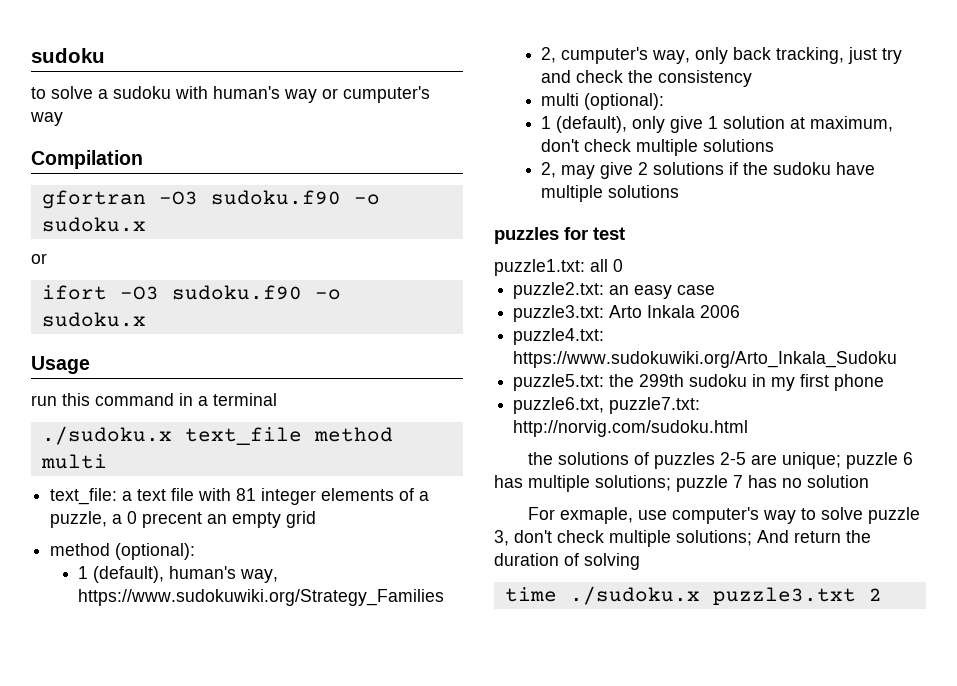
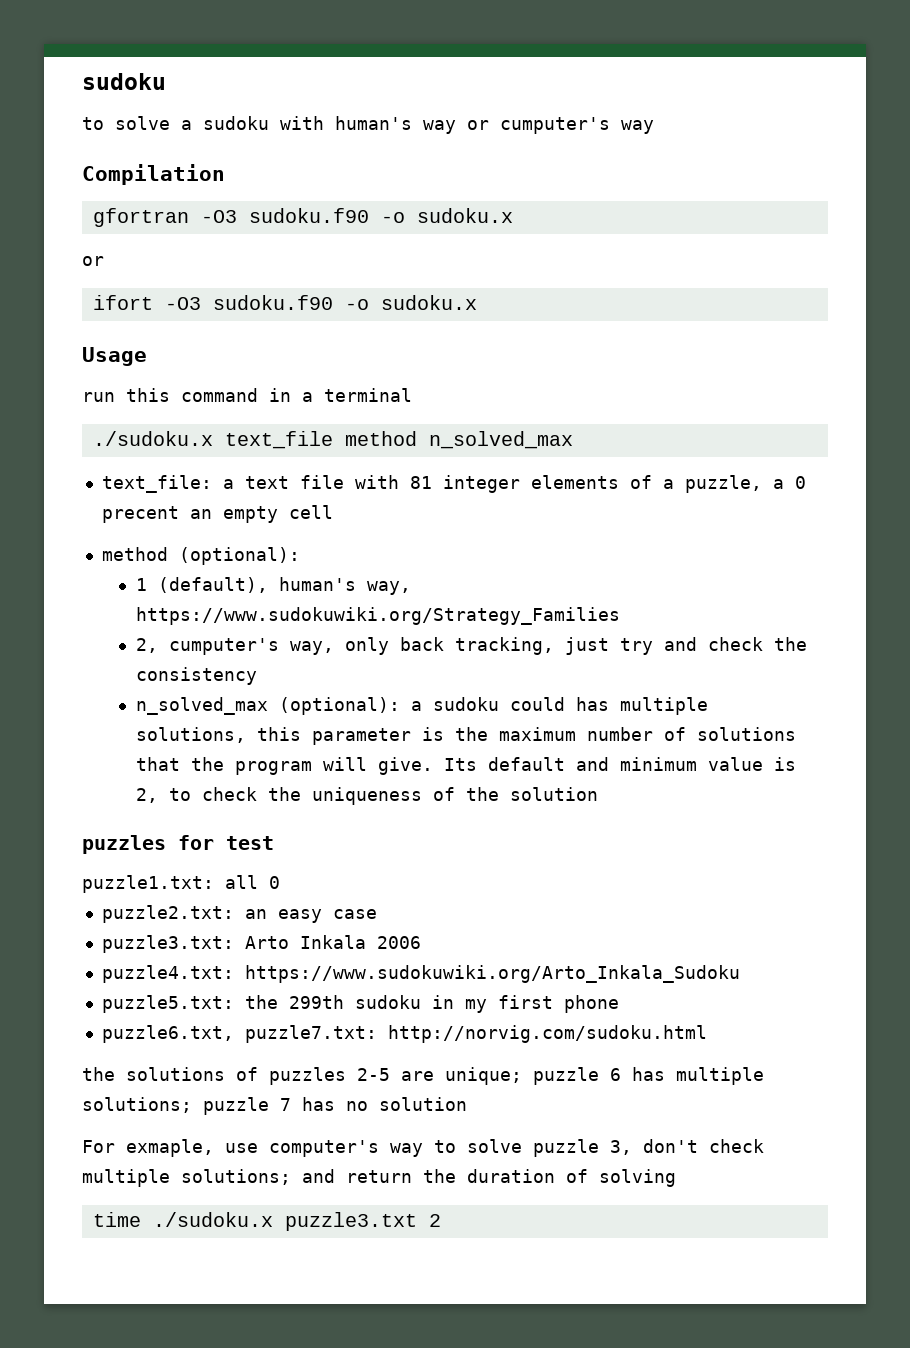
[40,454,107,469] multi -> [428,431,573,449] n_solved_max
[286,511,317,528] grid -> [288,505,333,519] cell
[541,93,665,110] [541,116,894,133] [541,139,775,156] [541,162,876,179] [541,185,680,202] multi (optional): // 1 (default), only give 1 solution at maximum, don't check multiple solutions // 2, may give 2 solutions if the sudoku have multiple solutions -> [135,697,708,715] [135,727,796,745] [135,757,796,775] [135,787,598,805] n_solved_max (optional): a sudoku could has multiple solutions, this parameter is the maximum number of solutions that the program will give. Its default and minimum value is 2, to check the uniqueness of the solution
[757,530,789,543] And -> [302,1169,335,1183] and

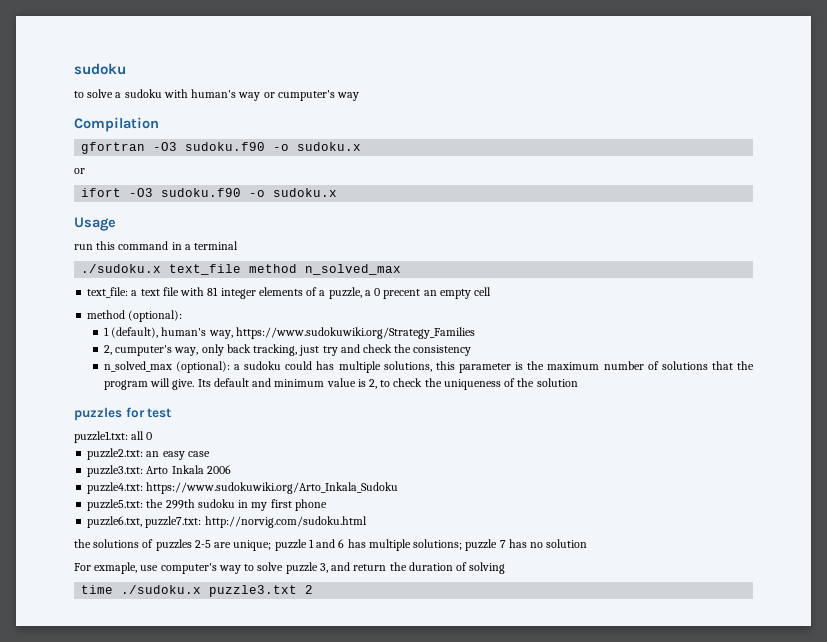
(599, 1076) none -> [308,539,336,548] 1 and
[643,1139,764,1153] [82,1169,291,1187] don't check multiple solutions; -> (328, 568) none

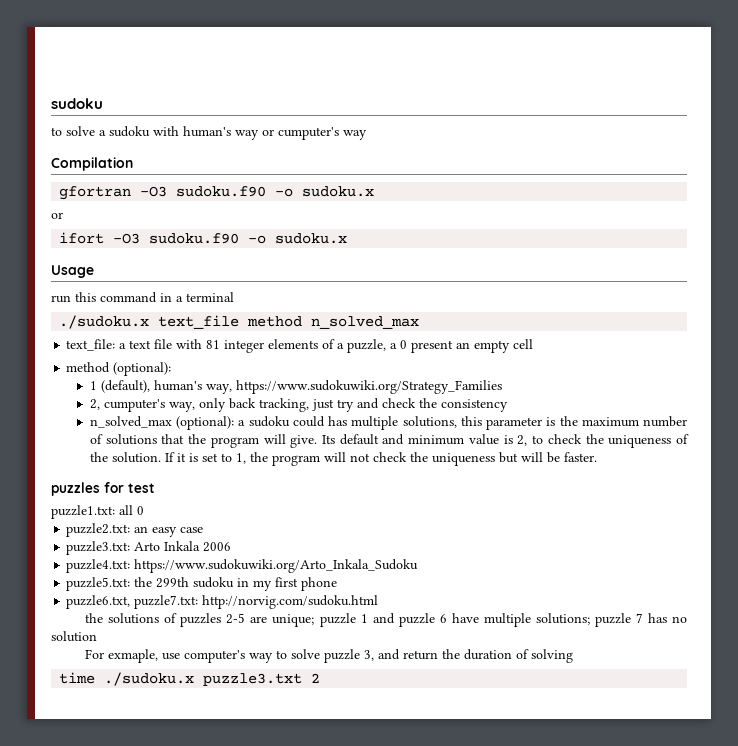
[383,289,421,299] precent -> [411,340,454,353] present
[536,378,578,387] solution -> [111,452,597,466] solution. If it is set to 1, the program will not check the uniqueness but will be faster.
[338,539,366,548] 6 has -> [398,613,479,627] puzzle 6 have

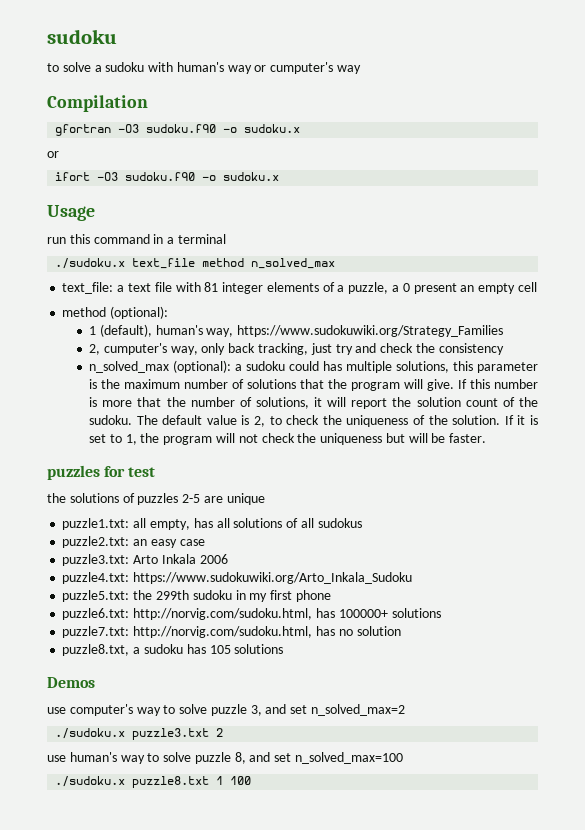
[321,434,465,445] Its default and minimum -> [458,379,538,389] [89,397,538,409] [89,415,203,425] If this number is more that the number of solutions, it will report the solution count of the sudoku. The default
[51,505,144,519] puzzle1.txt: all 0 -> [47,493,265,505] [62,518,362,530] the solutions of puzzles 2-5 are unique // puzzle1.txt: all empty, has all solutions of all sudokus
[66,595,379,609] [85,613,687,627] [51,631,97,642] [85,649,159,663] puzzle6.txt, puzzle7.txt: http://norvig.com/sudoku.html // the solutions of puzzles 2-5 are unique; puzzle 1 and puzzle 6 have multiple solutions; puzzle 7 has no solution // For exmaple, -> [62,608,441,620] [62,626,401,638] [62,644,284,656] [47,677,95,688] puzzle6.txt: http://norvig.com/sudoku.html, has 100000+ solutions // puzzle7.txt: http://norvig.com/sudoku.html, has no solution // puzzle8.txt, a sudoku has 105 solutions // Demos //
[403,649,574,663] [59,672,321,686] return the duration of solving // time ./sudoku.x puzzle3.txt 2 -> [290,704,406,716] [55,728,224,740] [47,752,404,764] [55,776,252,788] set n_solved_max=2 // ./sudoku.x puzzle3.txt 2 // use human's way to solve puzzle 8, and set n_solved_max=100 // ./sudoku.x puzzle8.txt 1 100

